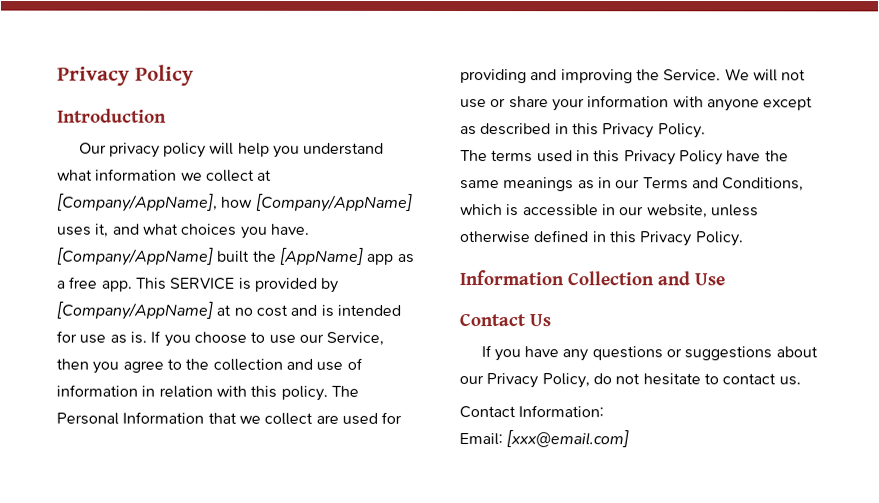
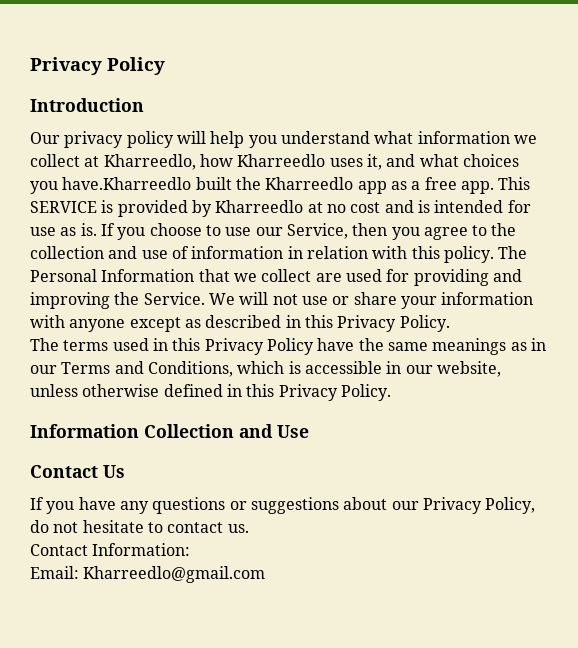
[57,193,413,212] [Company/AppName], how [Company/AppName] -> [103,154,326,170] Kharreedlo, how Kharreedlo
[270,223,310,235] [56,247,214,266] have. [Company/AppName] -> [62,177,192,190] have.Kharreedlo
[278,247,364,265] [AppName] -> [265,177,354,190] Kharreedlo
[56,301,213,320] [Company/AppName] -> [215,200,304,213] Kharreedlo
[506,430,630,448] [xxx@email.com] -> [83,566,266,583] Kharreedlo@gmail.com

